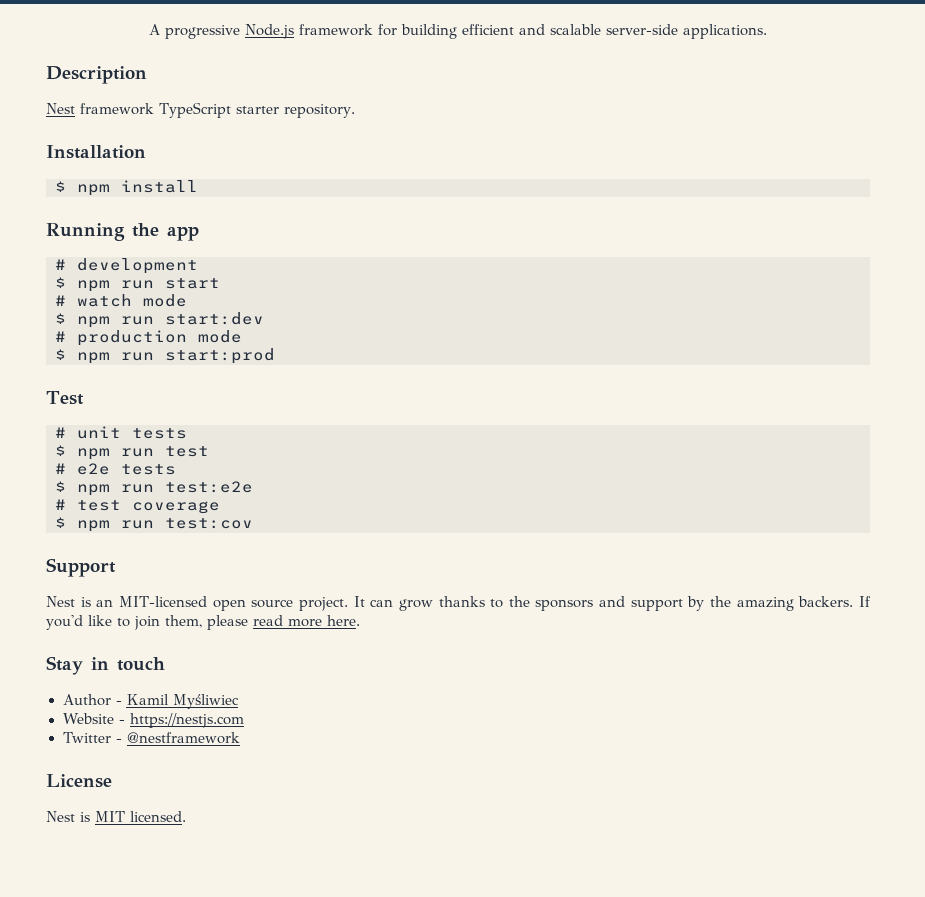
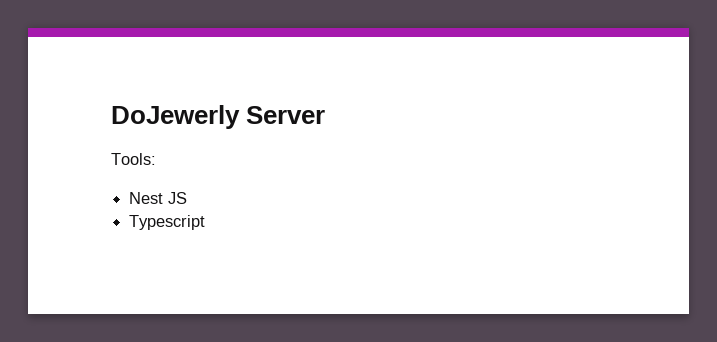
[149,24,767,39] [46,66,147,84] [46,102,355,118] [46,145,146,159] [55,180,198,196] [46,223,199,241] [55,258,198,274] [55,277,220,292] [55,294,187,307] [55,312,264,328] [55,330,242,346] [55,348,275,364] [46,391,84,405] [55,426,187,439] [55,445,209,460] [55,463,176,475] [55,481,253,496] [55,499,220,514] [55,517,253,532] [46,558,116,577] [46,596,871,611] [46,615,360,630] [46,656,165,675] [62,694,239,709] [62,713,245,728] [62,732,241,744] [46,774,112,788] [46,811,186,822] A progressive Node.js framework for building efficient and scalable server-side applications. // Description // Nest framework TypeScript starter repository. // Installation // $ npm install // Running the app // # development // $ npm run start // # watch mode // $ npm run start:dev // # production mode // $ npm run start:prod // Test // # unit tests // $ npm run test // # e2e tests // $ npm run test:e2e // # test coverage // $ npm run test:cov // Support // Nest is an MIT-licensed open source project. It can grow thanks to the sponsors and support by the amazing backers. If you'd like to join them, please read more here. // Stay in touch // Author - Kamil Myśliwiec // Website - https://nestjs.com // Twitter - @nestframework // License // Nest is MIT licensed. -> [111,105,326,129] [111,153,156,165] [129,192,188,204] [129,215,206,230] DoJewerly Server // Tools: // Nest JS // Typescript

